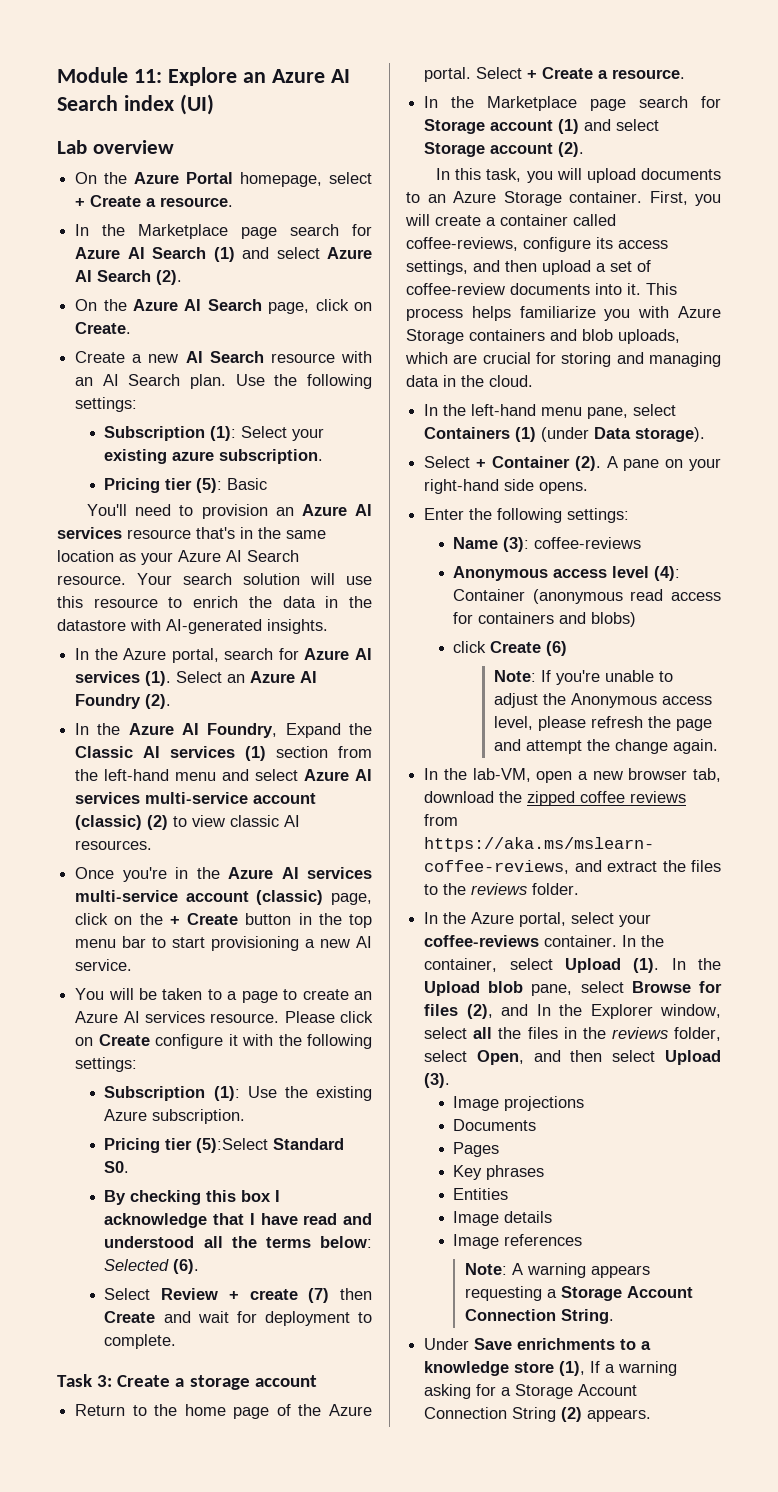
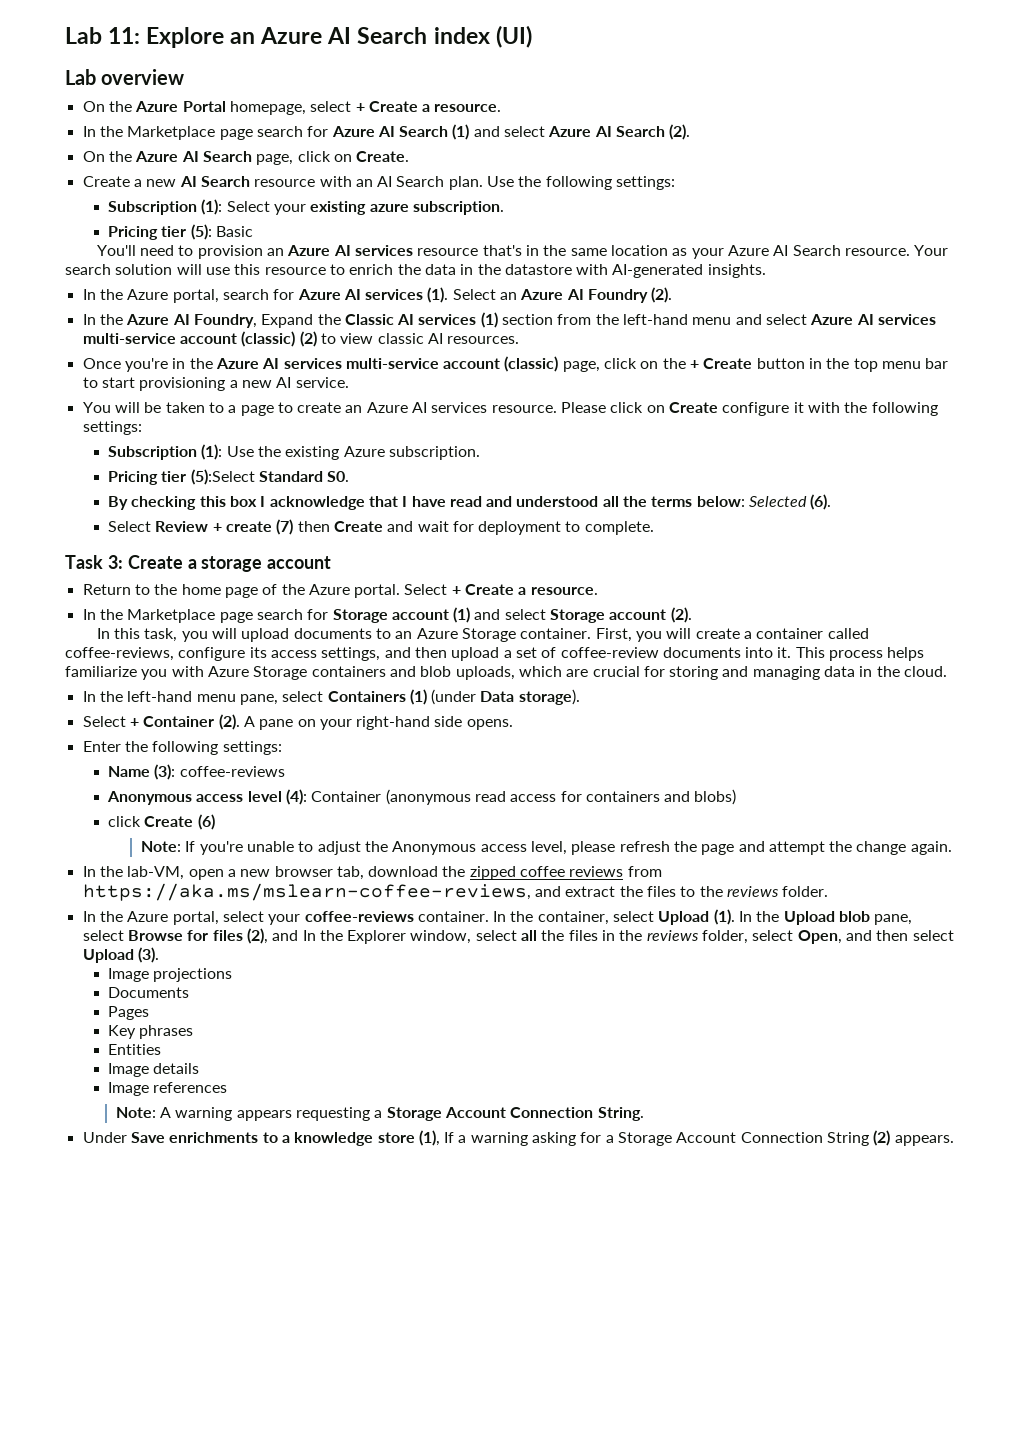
[57,67,128,83] Module -> [65,27,102,44] Lab

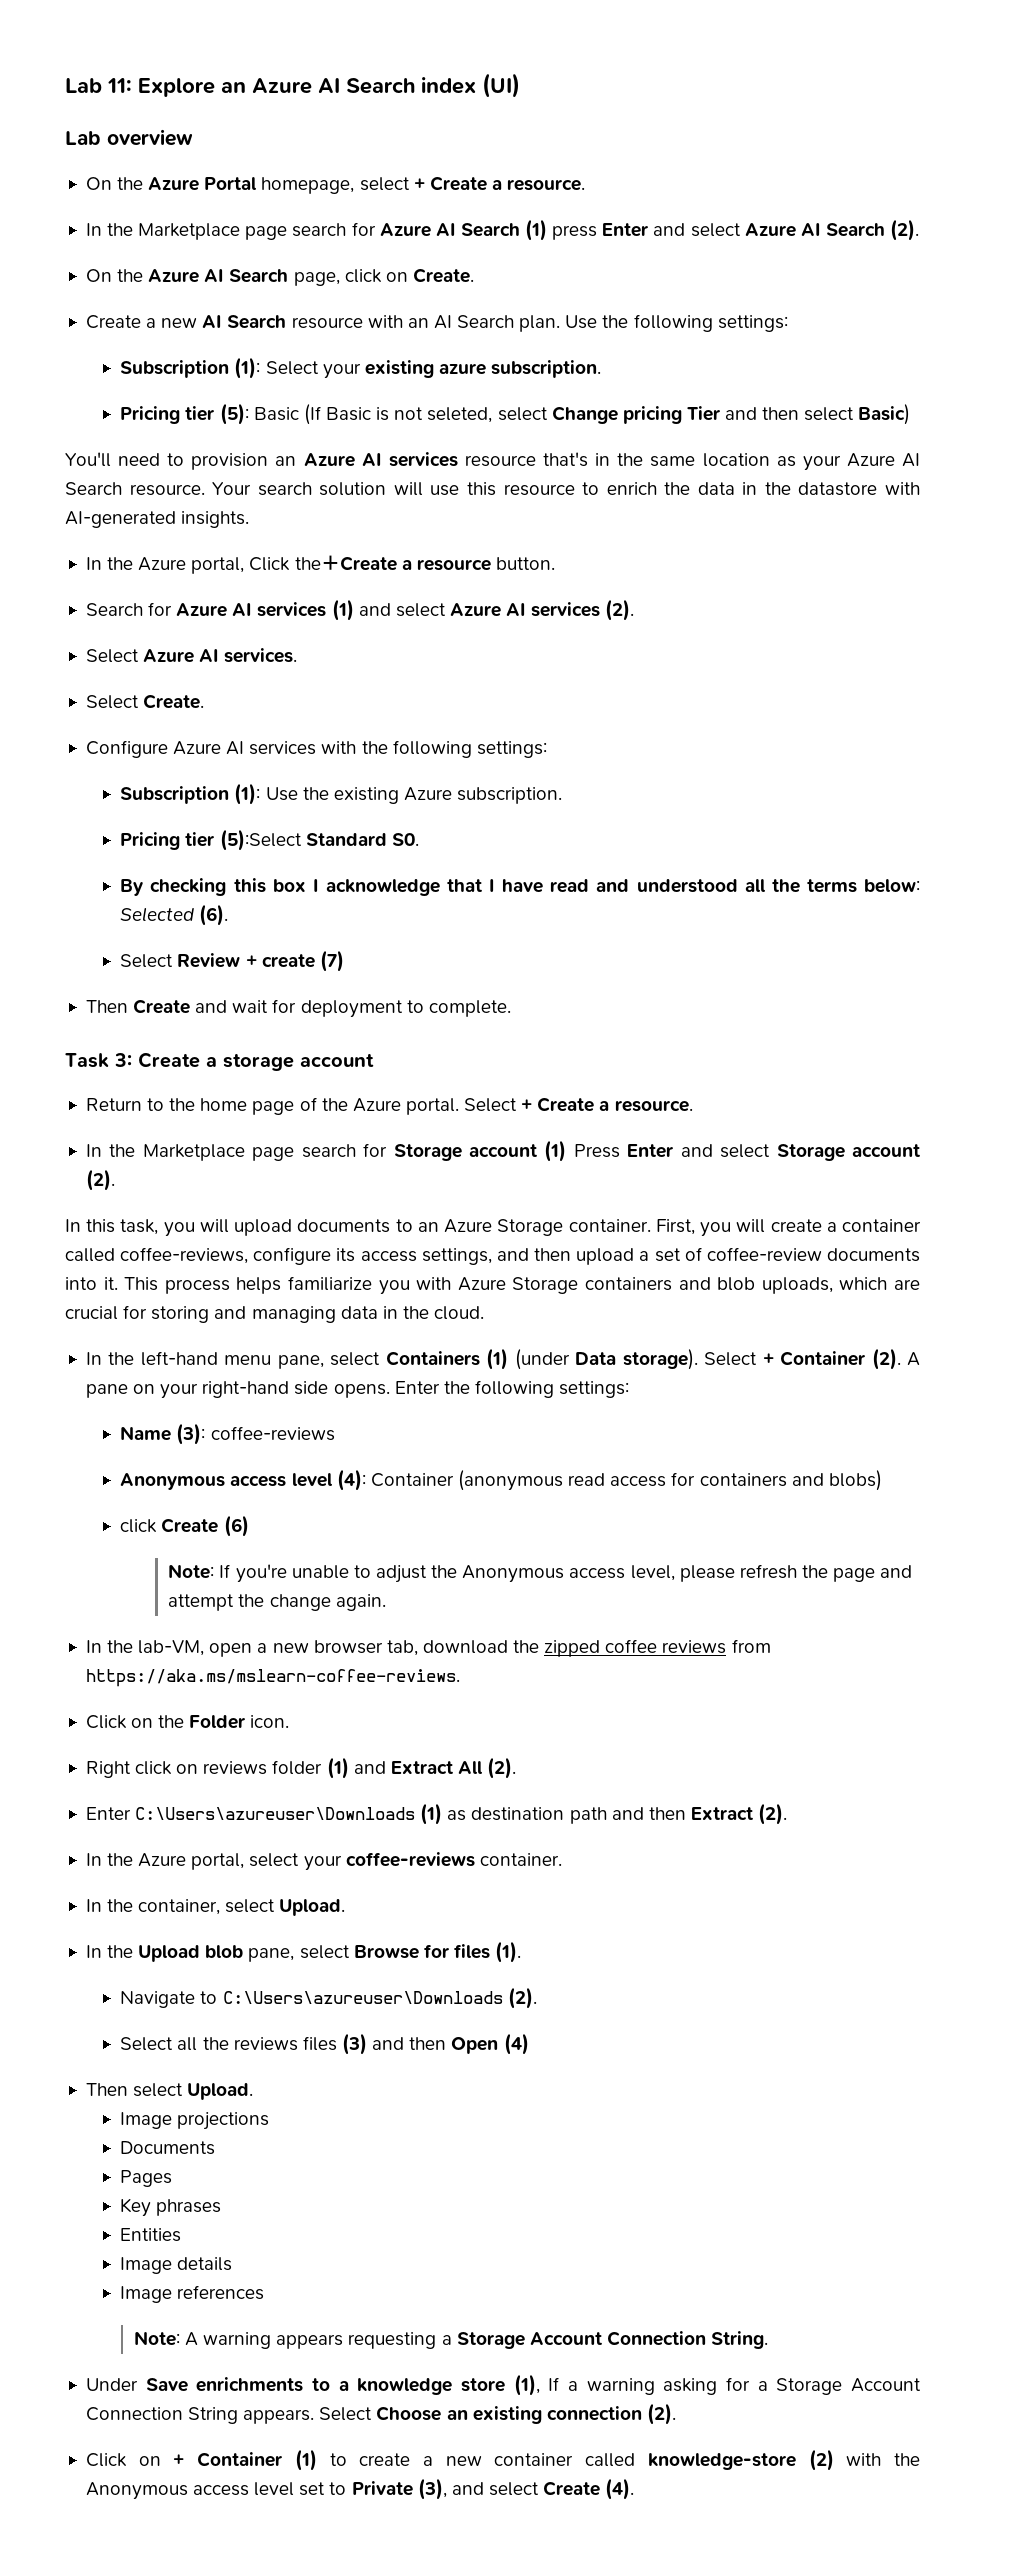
(470, 132) none -> [552,223,649,240] press Enter
(253, 231) none -> [303,404,911,425] (If Basic is not seleted, select Change pricing Tier and then select Basic)
[222,287,673,303] [82,312,732,328] search for Azure AI services (1). Select an Azure AI Foundry (2). // In the Azure AI Foundry, Expand the Classic AI services (1) section from the left-hand menu -> [249,555,555,571] [85,599,354,621] Click the＋Create a resource button. // Search for Azure AI services (1)
[82,331,520,347] [82,356,949,372] [82,377,349,391] [82,402,804,416] multi-service account (classic) (2) to view classic AI resources. // Once you're in the Azure AI services multi-service account (classic) page, click on the + Create button in the top menu bar to start provisioning a new AI service. // You will be taken to a page to create an Azure AI services resource. Please click on Create configure it -> [605,599,635,621] [85,648,298,663] [85,694,205,709] [85,740,317,758] (2). // Select Azure AI services. // Select Create. // Configure Azure AI services
[297,521,330,532] then -> [85,1000,128,1013] // Then
(471, 615) none -> [573,1144,674,1158] Press Enter
(580, 697) // -> (698, 1359) none
(513, 724) // -> (390, 1391) none
[82,883,829,901] https://aka.ms/mslearn-coffee-reviews, and extract the files to the reviews folder. -> [85,1669,460,1687] [85,1715,290,1729] [85,1757,517,1779] [85,1803,788,1825] https://aka.ms/mslearn-coffee-reviews. // Click on the Folder icon. // Right click on reviews folder (1) and Extract All (2). // Enter C:\Users\azureuser\Downloads (1) as destination path and then Extract (2).
(489, 916) none -> (562, 1859) //
[658,909,735,925] Upload (1). -> [279,1899,346,1916] Upload. //
[246,928,954,944] [82,947,159,963] (2), and In the Explorer window, select all the files in the reviews folder, select Open, and then select Upload (3). -> [495,1941,522,1963] [120,1987,537,2009] [120,2033,529,2055] [85,2083,254,2100] (1). // Navigate to C:\Users\azureuser\Downloads (2). // Select all the reviews files (3) and then Open (4) // Then select Upload.
[873,1130,954,1146] (2) appears. -> [243,2403,676,2425] [85,2449,920,2471] [85,2478,635,2500] appears. Select Choose an existing connection (2). // Click on + Container (1) to create a new container called knowledge-store (2) with the Anonymous access level set to Private (3), and select Create (4).

